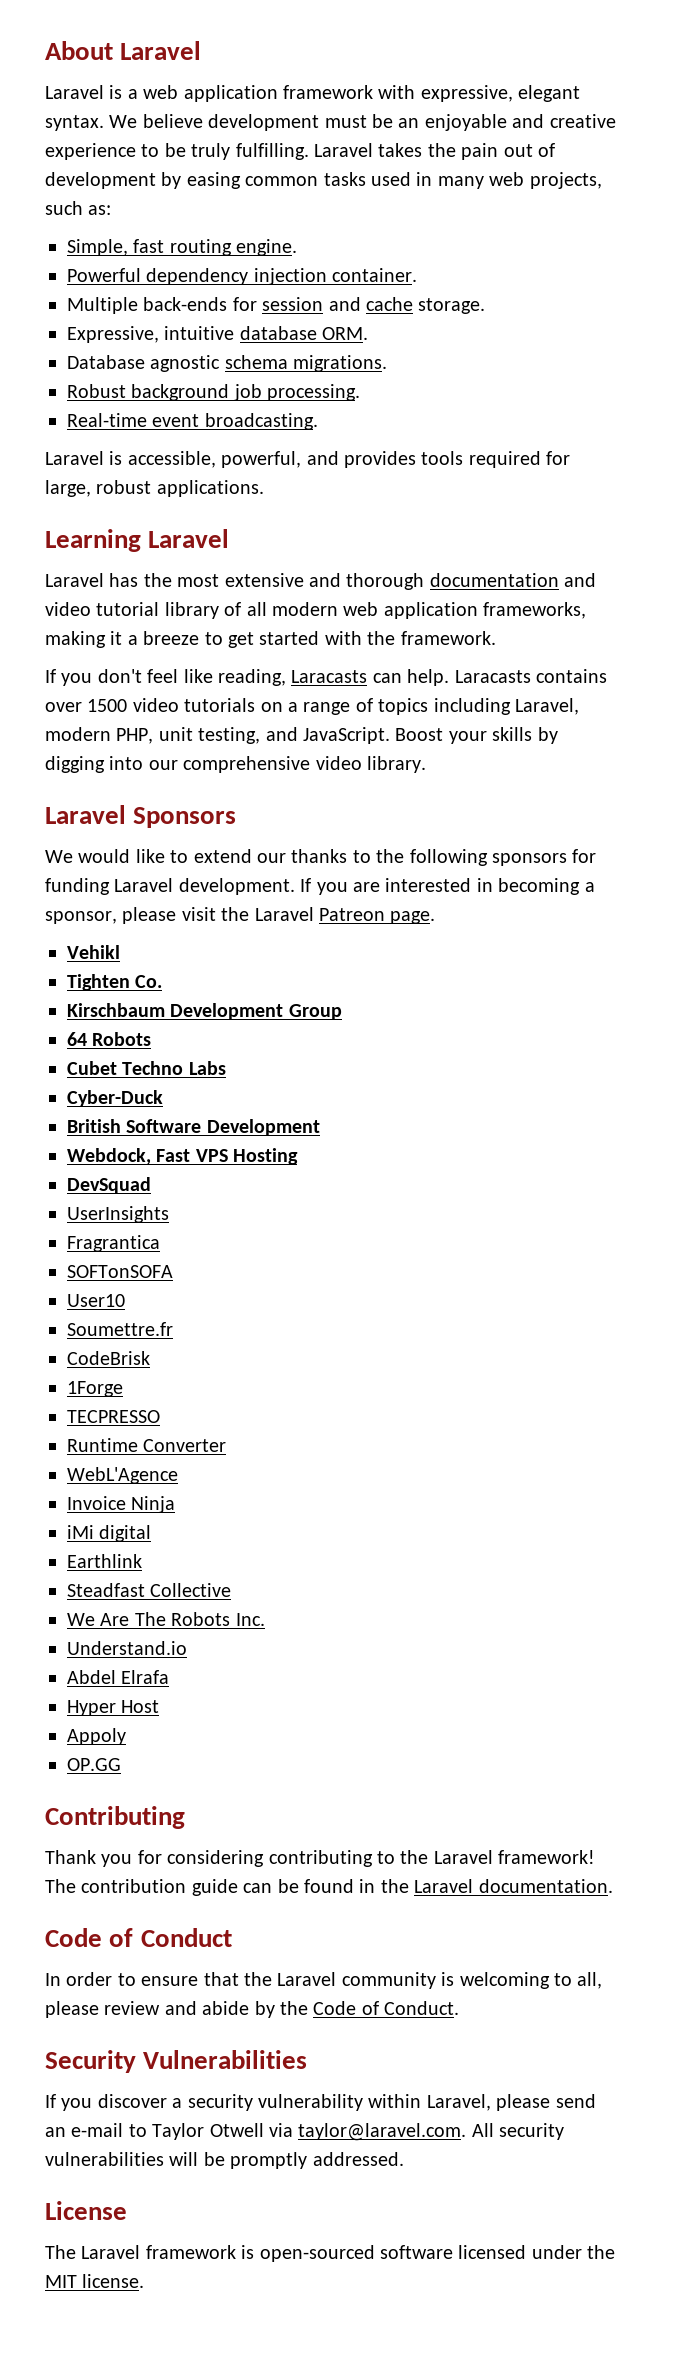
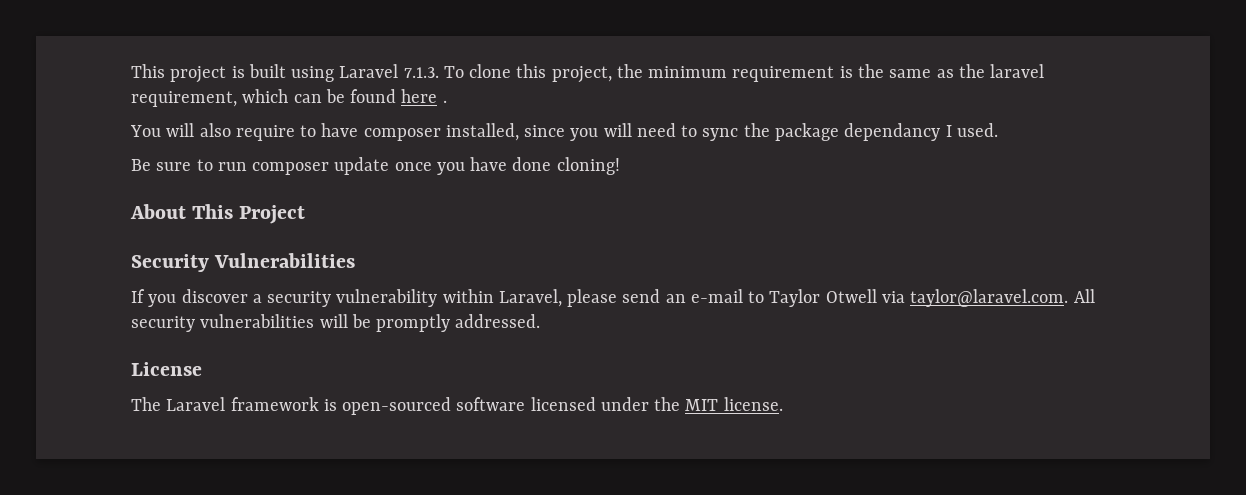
[45,41,202,60] [45,85,581,102] [45,114,616,131] [45,143,555,160] [45,172,602,189] [45,201,112,215] [67,239,298,256] [67,268,418,285] [67,297,486,314] [67,326,369,343] [67,355,388,372] [67,384,361,401] [67,413,318,430] [45,451,571,468] [45,480,264,497] [45,529,230,552] [45,573,597,590] [45,602,587,619] [45,631,496,648] [45,669,607,686] [45,698,579,715] [45,727,558,744] [45,756,426,773] [45,805,237,828] [45,849,597,866] [45,878,595,895] [45,907,436,924] [67,945,120,959] [67,974,163,991] [67,1003,342,1020] [67,1032,152,1046] [67,1061,226,1075] [67,1090,163,1107] [67,1119,320,1136] [67,1148,299,1165] [67,1177,151,1194] [67,1206,169,1223] [67,1235,160,1252] [67,1265,173,1278] [67,1294,125,1307] [67,1322,173,1336] [67,1351,150,1365] [67,1381,123,1397] [67,1410,160,1423] [67,1438,227,1452] [67,1467,178,1484] [67,1496,176,1513] [67,1525,152,1542] [67,1554,142,1568] [67,1583,232,1597] [67,1612,265,1626] [67,1641,187,1655] [67,1670,170,1684] [67,1700,160,1716] [67,1728,126,1745] [67,1758,121,1771] [45,1806,185,1829] [45,1850,596,1867] [45,1879,613,1896] [45,1928,232,1947] [45,1972,603,1989] [45,2001,460,2018] About Laravel // Laravel is a web application framework with expressive, elegant syntax. We believe development must be an enjoyable and creative experience to be truly fulfilling. Laravel takes the pain out of development by easing common tasks used in many web projects, such as: // Simple, fast routing engine. // Powerful dependency injection container. // Multiple back-ends for session and cache storage. // Expressive, intuitive database ORM. // Database agnostic schema migrations. // Robust background job processing. // Real-time event broadcasting. // Laravel is accessible, powerful, and provides tools required for large, robust applications. // Learning Laravel // Laravel has the most extensive and thorough documentation and video tutorial library of all modern web application frameworks, making it a breeze to get started with the framework. // If you don't feel like reading, Laracasts can help. Laracasts contains over 1500 video tutorials on a range of topics including Laravel, modern PHP, unit testing, and JavaScript. Boost your skills by digging into our comprehensive video library. // Laravel Sponsors // We would like to extend our thanks to the following sponsors for funding Laravel development. If you are interested in becoming a sponsor, please visit the Laravel Patreon page. // Vehikl // Tighten Co. // Kirschbaum Development Group // 64 Robots // Cubet Techno Labs // Cyber-Duck // British Software Development // Webdock, Fast VPS Hosting // DevSquad // UserInsights // Fragrantica // SOFTonSOFA // User10 // Soumettre.fr // CodeBrisk // 1Forge // TECPRESSO // Runtime Converter // WebL'Agence // Invoice Ninja // iMi digital // Earthlink // Steadfast Collective // We Are The Robots Inc. // Understand.io // Abdel Elrafa // Hyper Host // Appoly // OP.GG // Contributing // Thank you for considering contributing to the Laravel framework! The contribution guide can be found in the Laravel documentation. // Code of Conduct // In order to ensure that the Laravel community is welcoming to all, please review and abide by the Code of Conduct. -> [131,64,1045,83] [131,89,447,107] [130,123,998,141] [131,157,620,175] [130,204,306,224] This project is built using Laravel 7.1.3. To clone this project, the minimum requirement is the same as the laravel requirement, which can be found here . // You will also require to have composer installed, since you will need to sync the package dependancy I used. // Be sure to run composer update once you have done cloning! // About This Project

